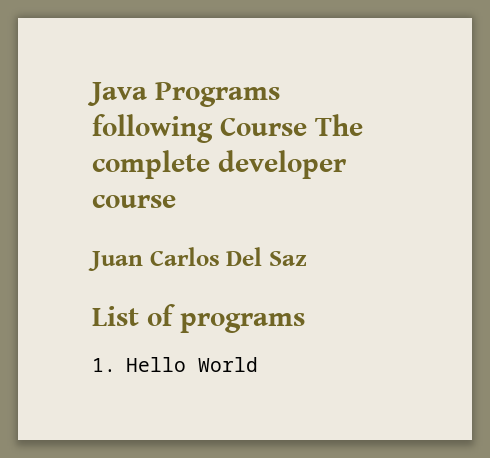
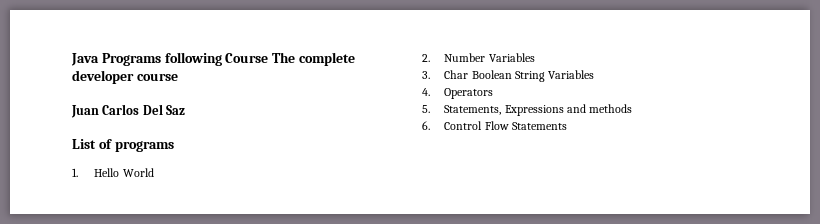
(258, 364) none -> [422,53,535,62] [422,70,595,82] [422,88,494,99] [422,104,633,116] [422,121,567,130] // 2. Number Variables // 3. Char Boolean String Variables // 4. Operators // 5. Statements, Expressions and methods // 6. Control Flow Statements

